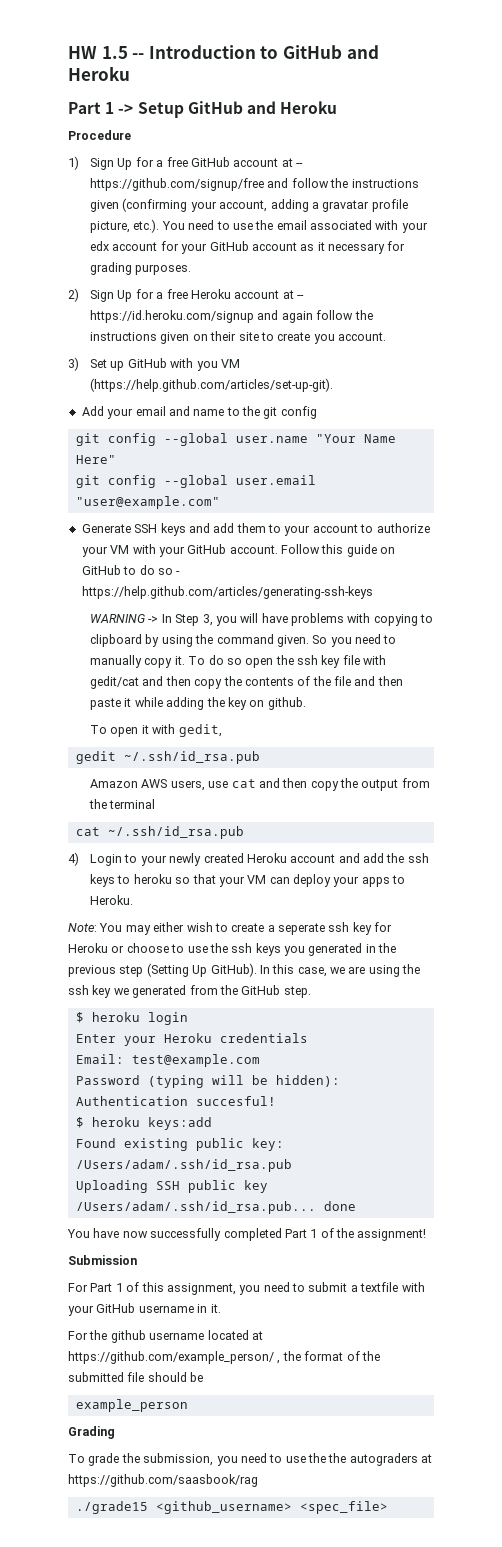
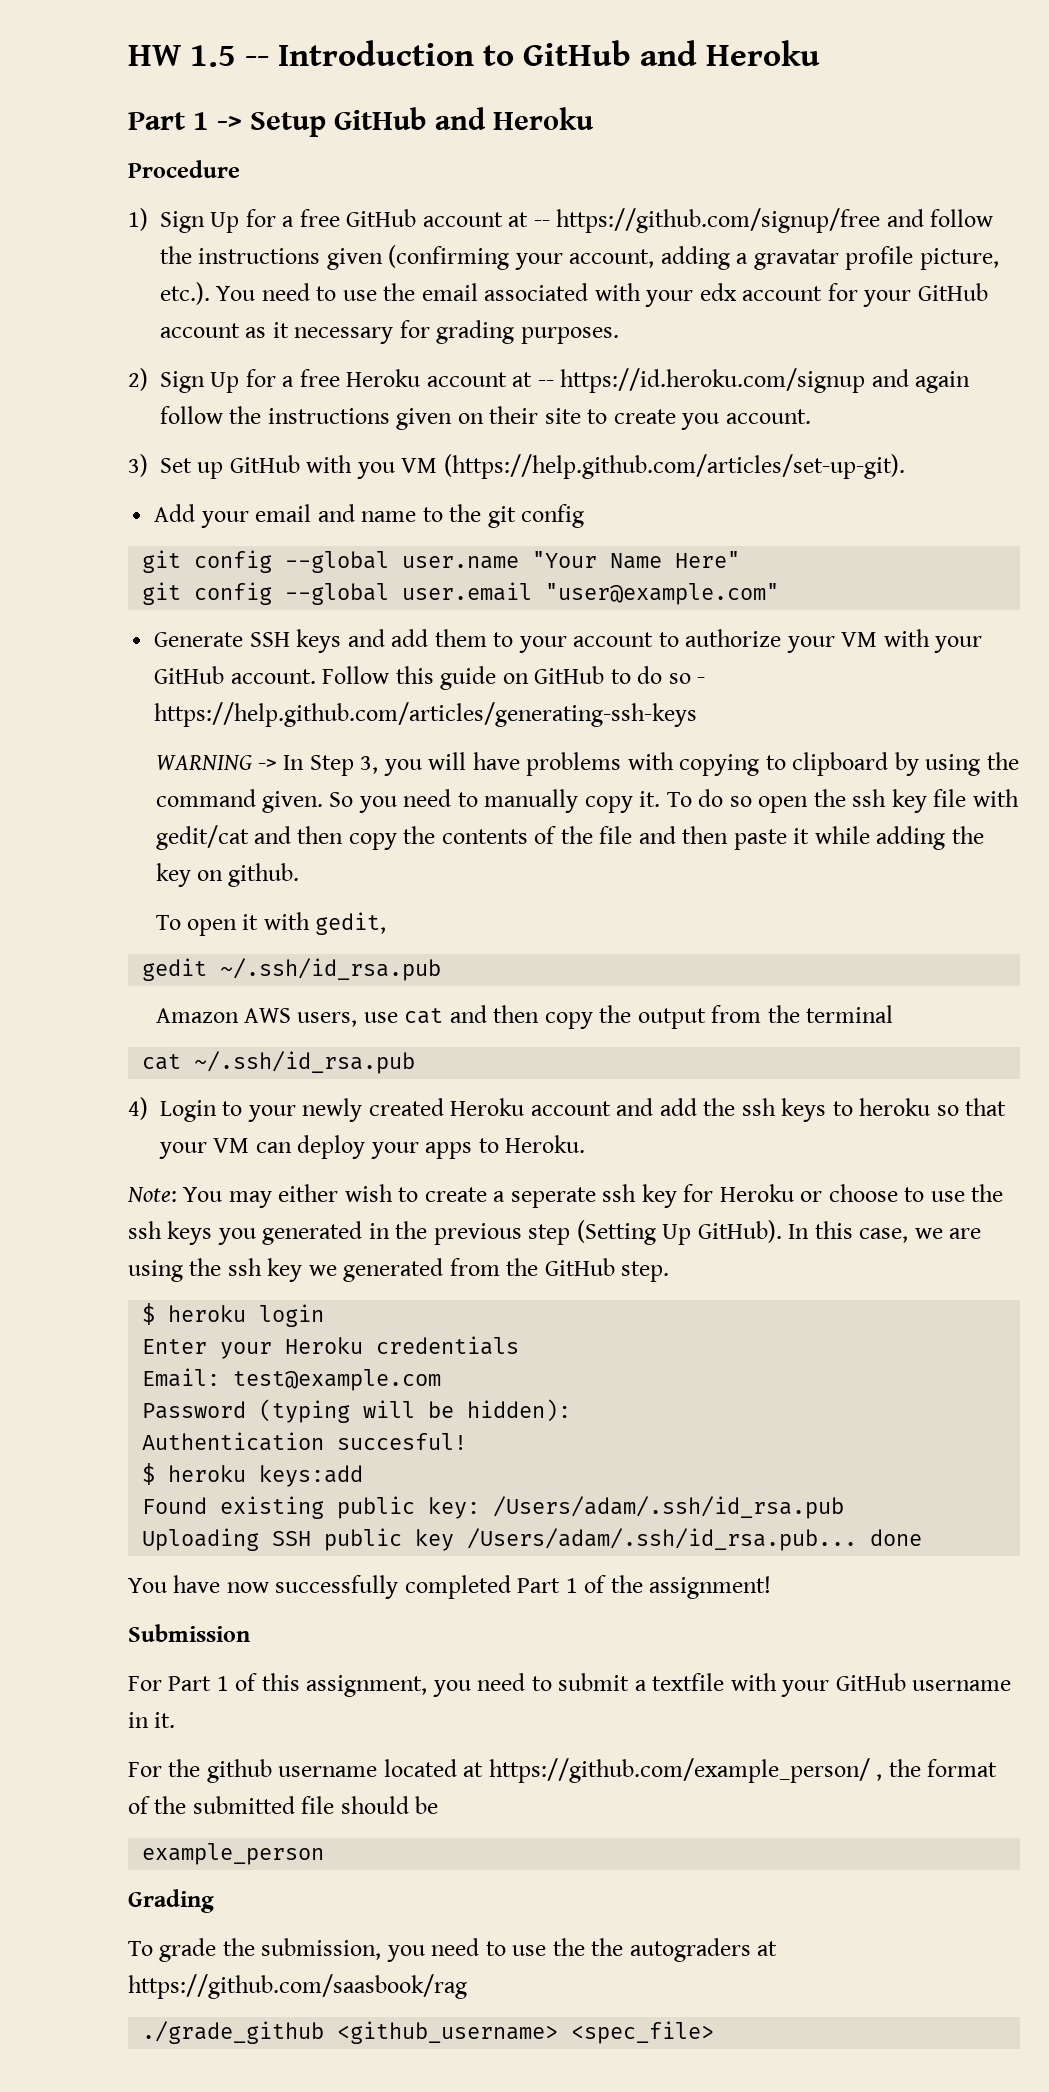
[75,1501,148,1514] ./grade15 -> [142,2021,325,2044] ./grade_github

